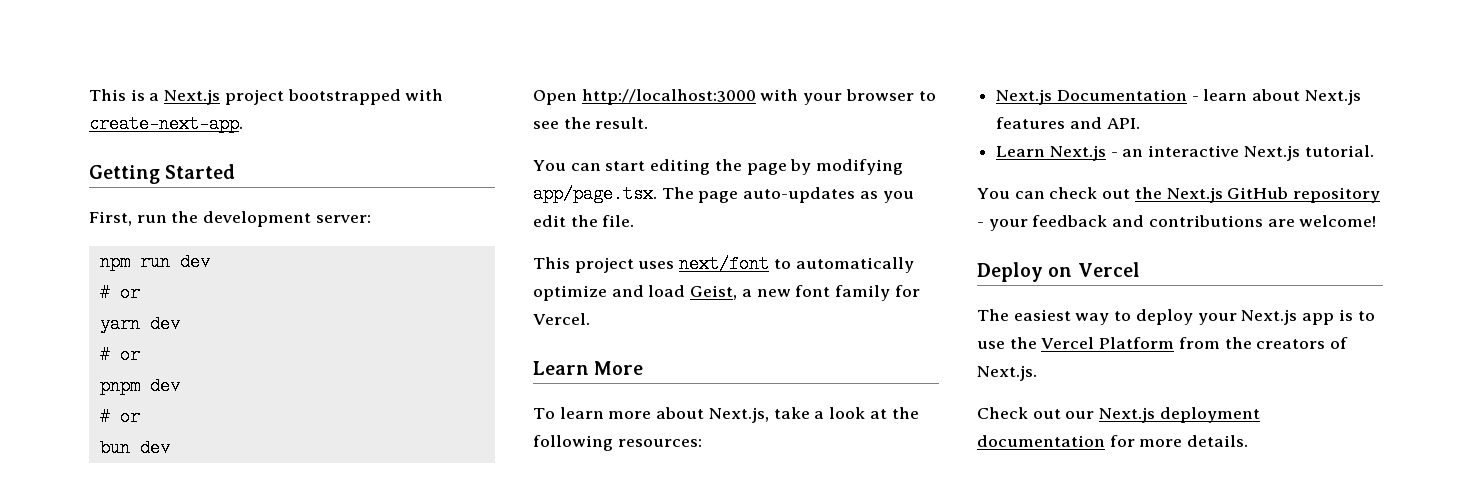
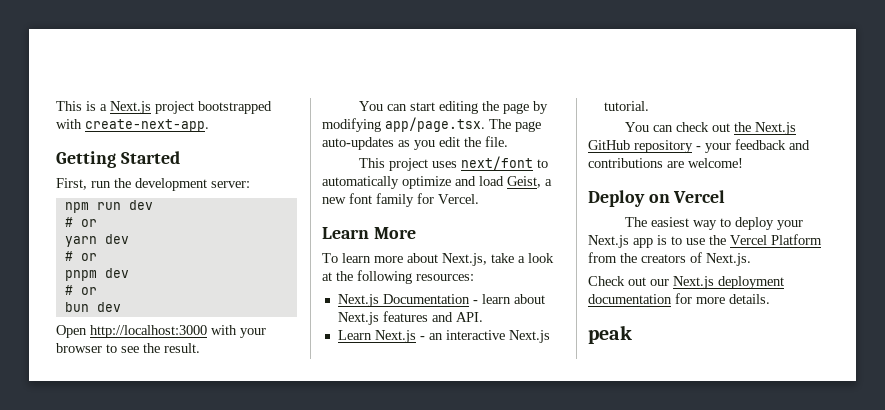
(1249, 441) none -> [588,325,632,344] // peak

